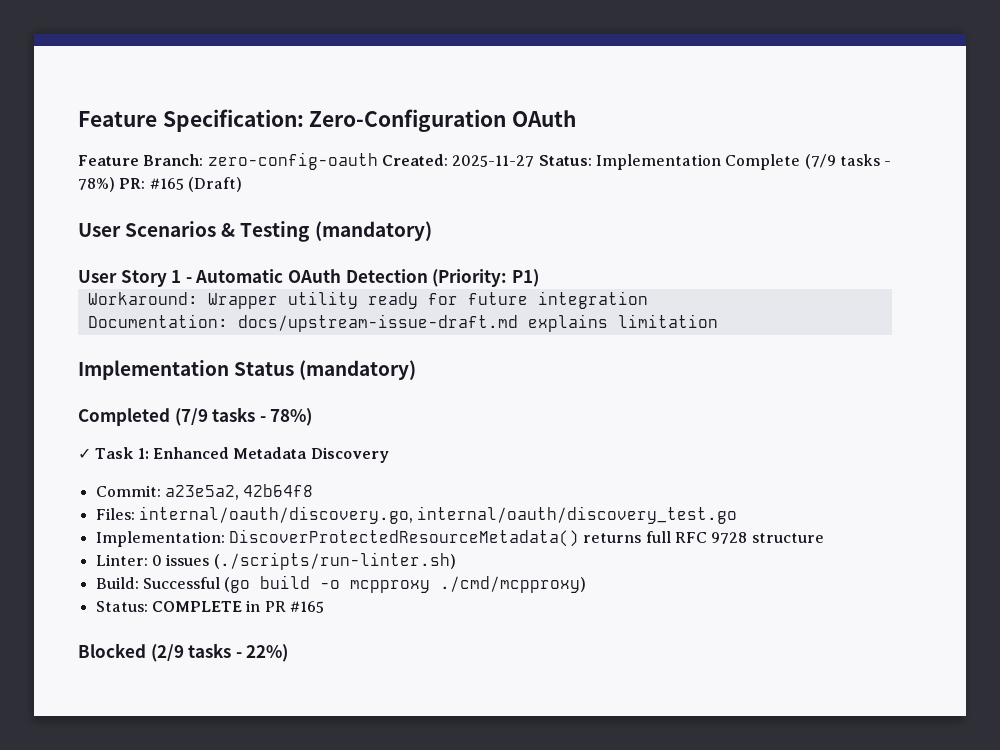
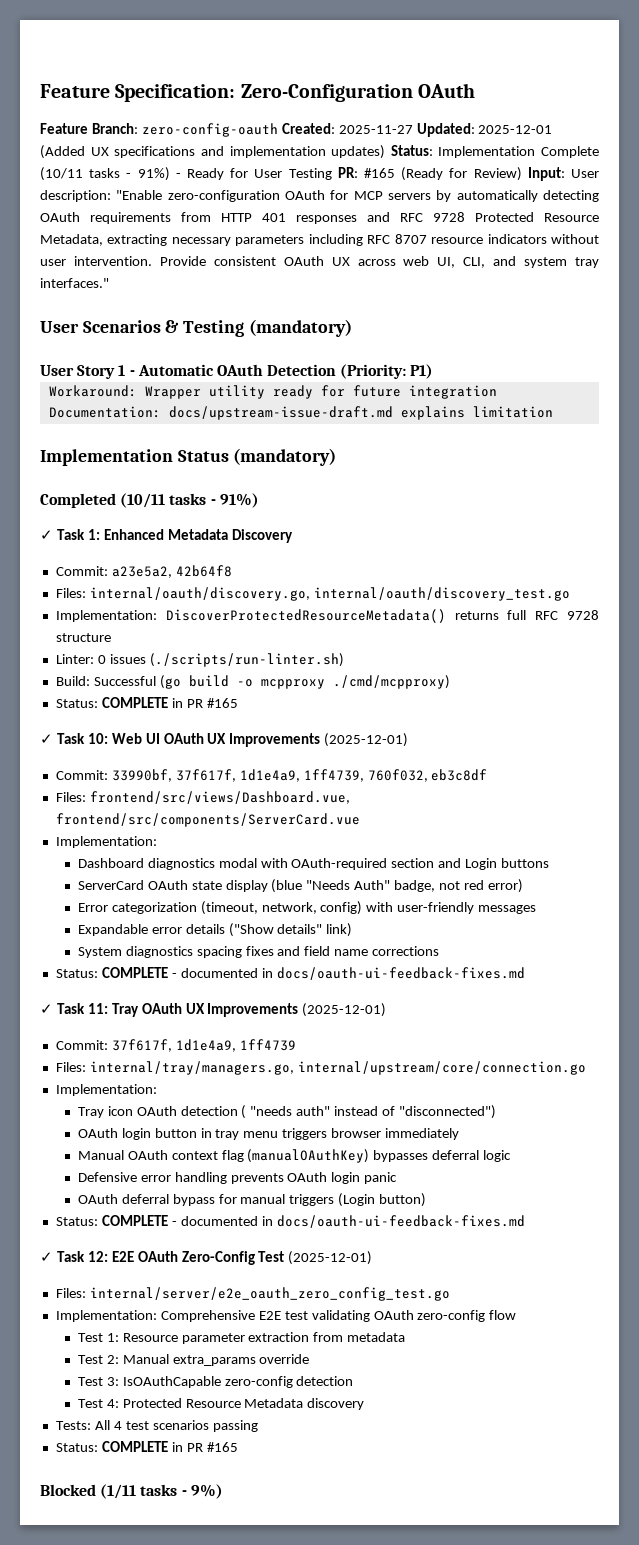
(535, 161) none -> [416,123,553,137] [40,145,386,159] Updated: 2025-12-01 (Added UX specifications and implementation updates)
[804,154,892,169] [78,177,242,192] (7/9 tasks - 78%) PR: #165 (Draft) -> [40,167,599,181] [40,190,599,202] [40,212,599,224] [40,234,599,246] [40,256,600,268] [40,278,109,288] (10/11 tasks - 91%) - Ready for User Testing PR: #165 (Ready for Review) Input: User description: "Enable zero-configuration OAuth for MCP servers by automatically detecting OAuth requirements from HTTP 401 responses and RFC 9728 Protected Resource Metadata, extracting necessary parameters including RFC 8707 resource indicators without user intervention. Provide consistent OAuth UX across web UI, CLI, and system tray interfaces."
[174,407,313,426] (7/9 tasks - 78%) -> [120,493,259,508] (10/11 tasks - 91%)
(324, 607) none -> [40,733,409,747] [55,769,488,782] [55,791,350,804] [55,813,360,827] [55,836,157,848] [77,858,550,870] [77,879,523,893] [77,901,537,915] [77,923,353,937] [77,946,440,958] [55,967,525,980] [40,1003,387,1017] [55,1039,296,1052] [55,1061,586,1075] [55,1084,157,1096] [77,1105,497,1119] [77,1128,460,1140] [77,1149,512,1163] [77,1172,398,1184] [77,1193,427,1207] [55,1215,525,1228] [40,1251,373,1265] [55,1287,450,1301] [55,1310,517,1322] [77,1332,406,1344] [77,1354,310,1366] [77,1376,354,1388] [77,1398,365,1410] [55,1420,258,1432] [55,1441,238,1452] // ✓ Task 10: Web UI OAuth UX Improvements (2025-12-01) // Commit: 33990bf, 37f617f, 1d1e4a9, 1ff4739, 760f032, eb3c8df // Files: frontend/src/views/Dashboard.vue, frontend/src/components/ServerCard.vue // Implementation: // Dashboard diagnostics modal with OAuth-required section and Login buttons // ServerCard OAuth state display (blue "Needs Auth" badge, not red error) // Error categorization (timeout, network, config) with user-friendly messages // Expandable error details ("Show details" link) // System diagnostics spacing fixes and field name corrections // Status: COMPLETE - documented in docs/oauth-ui-feedback-fixes.md // ✓ Task 11: Tray OAuth UX Improvements (2025-12-01) // Commit: 37f617f, 1d1e4a9, 1ff4739 // Files: internal/tray/managers.go, internal/upstream/core/connection.go // Implementation: // Tray icon OAuth detection ( "needs auth" instead of "disconnected") // OAuth login button in tray menu triggers browser immediately // Manual OAuth context flag (manualOAuthKey) bypasses deferral logic // Defensive error handling prevents OAuth login panic // OAuth deferral bypass for manual triggers (Login button) // Status: COMPLETE - documented in docs/oauth-ui-feedback-fixes.md // ✓ Task 12: E2E OAuth Zero-Config Test (2025-12-01) // Files: internal/server/e2e_oauth_zero_config_test.go // Implementation: Comprehensive E2E test validating OAuth zero-config flow // Test 1: Resource parameter extraction from metadata // Test 2: Manual extra_params override // Test 3: IsOAuthCapable zero-config detection // Test 4: Protected Resource Metadata discovery // Tests: All 4 test scenarios passing // Status: COMPLETE in PR #165
[150,643,289,662] (2/9 tasks - 22%) -> [100,1484,223,1499] (1/11 tasks - 9%)

